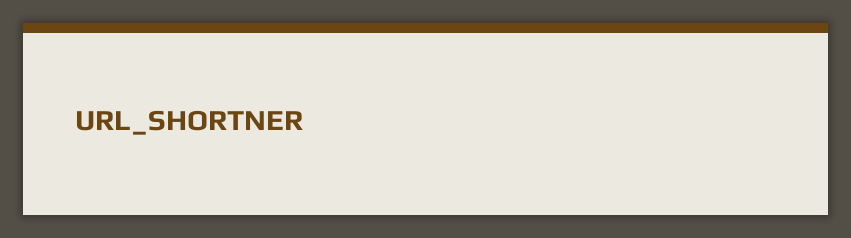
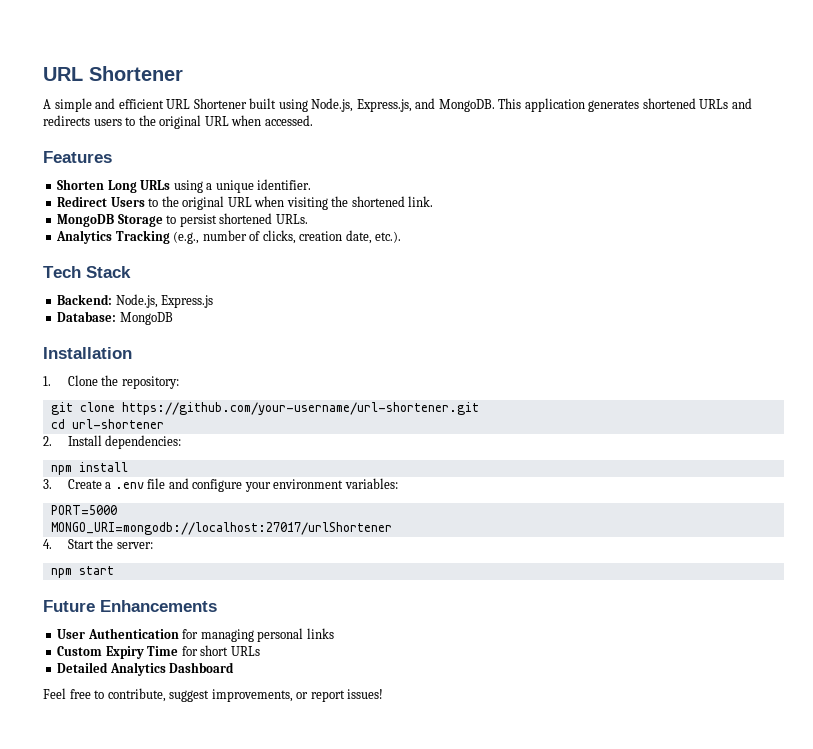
[75,110,303,135] URL_SHORTNER -> [43,66,183,81] [43,98,752,112] [43,115,313,129] [43,151,112,163] [57,179,312,193] [57,196,434,210] [57,213,308,227] [56,230,402,244] [43,266,131,278] [57,294,214,308] [57,311,173,325] [43,347,132,359] [43,375,179,389] [50,402,479,415] [50,419,164,429] [43,435,182,449] [50,462,128,475] [43,478,398,492] [50,505,117,515] [50,522,392,535] [43,538,153,549] [50,566,114,578] [43,600,217,612] [57,628,334,642] [57,645,260,659] [57,662,235,676] [43,688,384,702] URL Shortener // A simple and efficient URL Shortener built using Node.js, Express.js, and MongoDB. This application generates shortened URLs and redirects users to the original URL when accessed. // Features // Shorten Long URLs using a unique identifier. // Redirect Users to the original URL when visiting the shortened link. // MongoDB Storage to persist shortened URLs. // Analytics Tracking (e.g., number of clicks, creation date, etc.). // Tech Stack // Backend: Node.js, Express.js // Database: MongoDB // Installation // 1. Clone the repository: // git clone https://github.com/your-username/url-shortener.git // cd url-shortener // 2. Install dependencies: // npm install // 3. Create a .env file and configure your environment variables: // PORT=5000 // MONGO_URI=mongodb://localhost:27017/urlShortener // 4. Start the server: // npm start // Future Enhancements // User Authentication for managing personal links // Custom Expiry Time for short URLs // Detailed Analytics Dashboard // Feel free to contribute, suggest improvements, or report issues!

